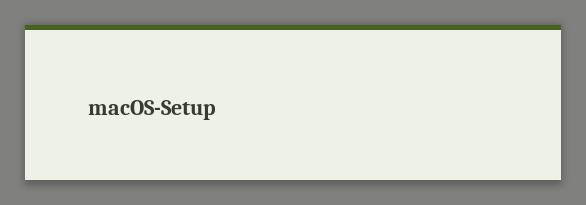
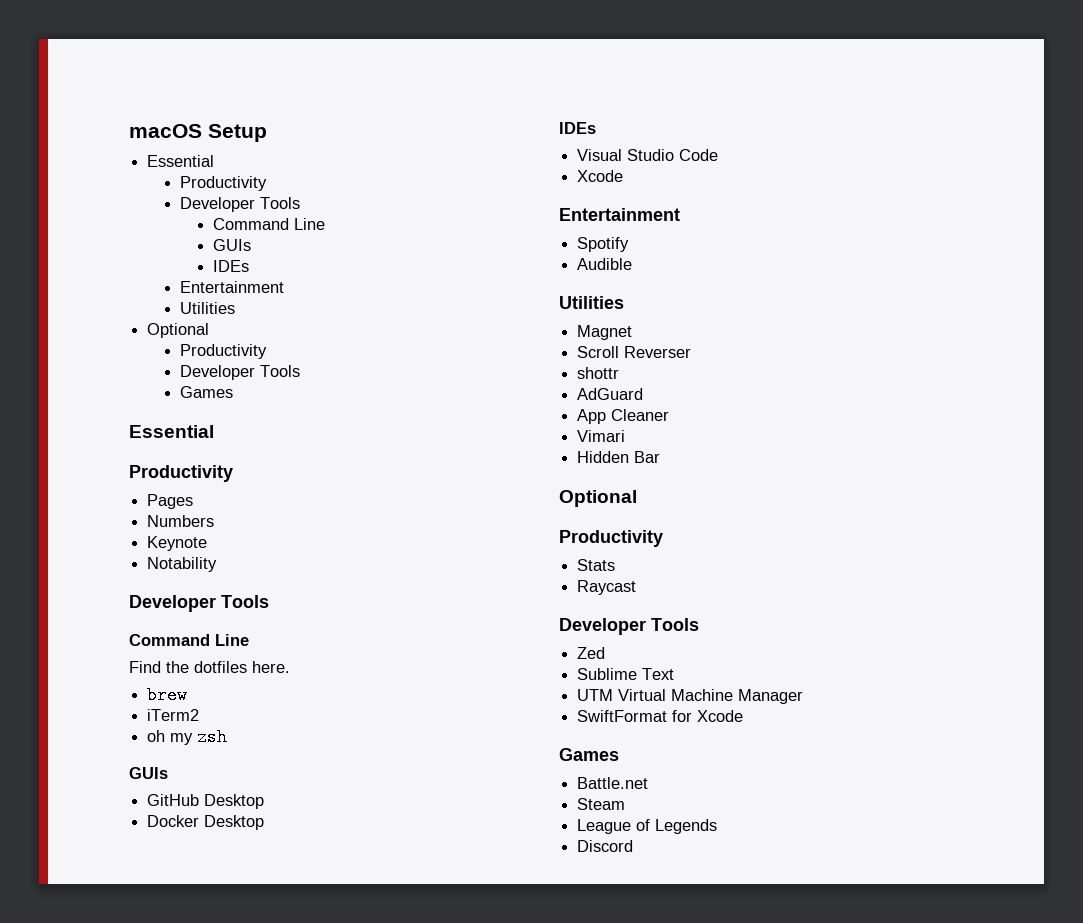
[88,100,216,120] macOS-Setup -> [129,124,267,142] [147,155,215,167] [179,176,267,191] [179,197,300,212] [212,218,325,230] [212,239,251,251] [212,260,249,272] [179,281,284,293] [179,302,235,314] [147,323,210,338] [179,344,267,359] [179,365,300,380] [179,386,233,398] [129,425,214,438] [129,465,233,482] [147,494,194,509] [147,515,215,527] [147,536,208,551] [147,557,218,572] [129,595,269,612] [129,634,249,646] [129,661,290,673] [147,686,188,704] [147,709,200,721] [147,728,228,746] [129,767,168,779] [147,794,265,809] [147,815,265,830] [559,122,596,134] [577,149,719,161] [577,170,624,182] [559,208,680,221] [577,237,630,252] [577,258,633,270] [559,296,624,309] [577,325,633,340] [577,346,692,358] [577,367,620,379] [577,388,644,400] [577,409,670,424] [577,430,626,442] [577,451,661,463] [559,490,637,507] [559,530,663,547] [577,559,616,571] [577,580,637,595] [559,618,699,635] [577,647,606,659] [577,668,675,680] [577,689,804,704] [577,710,744,722] [559,748,619,761] [577,777,649,789] [577,798,626,810] [577,819,718,834] [577,840,634,852] macOS Setup // Essential // Productivity // Developer Tools // Command Line // GUIs // IDEs // Entertainment // Utilities // Optional // Productivity // Developer Tools // Games // Essential // Productivity // Pages // Numbers // Keynote // Notability // Developer Tools // Command Line // Find the dotfiles here. // brew // iTerm2 // oh my zsh // GUIs // GitHub Desktop // Docker Desktop // IDEs // Visual Studio Code // Xcode // Entertainment // Spotify // Audible // Utilities // Magnet // Scroll Reverser // shottr // AdGuard // App Cleaner // Vimari // Hidden Bar // Optional // Productivity // Stats // Raycast // Developer Tools // Zed // Sublime Text // UTM Virtual Machine Manager // SwiftFormat for Xcode // Games // Battle.net // Steam // League of Legends // Discord

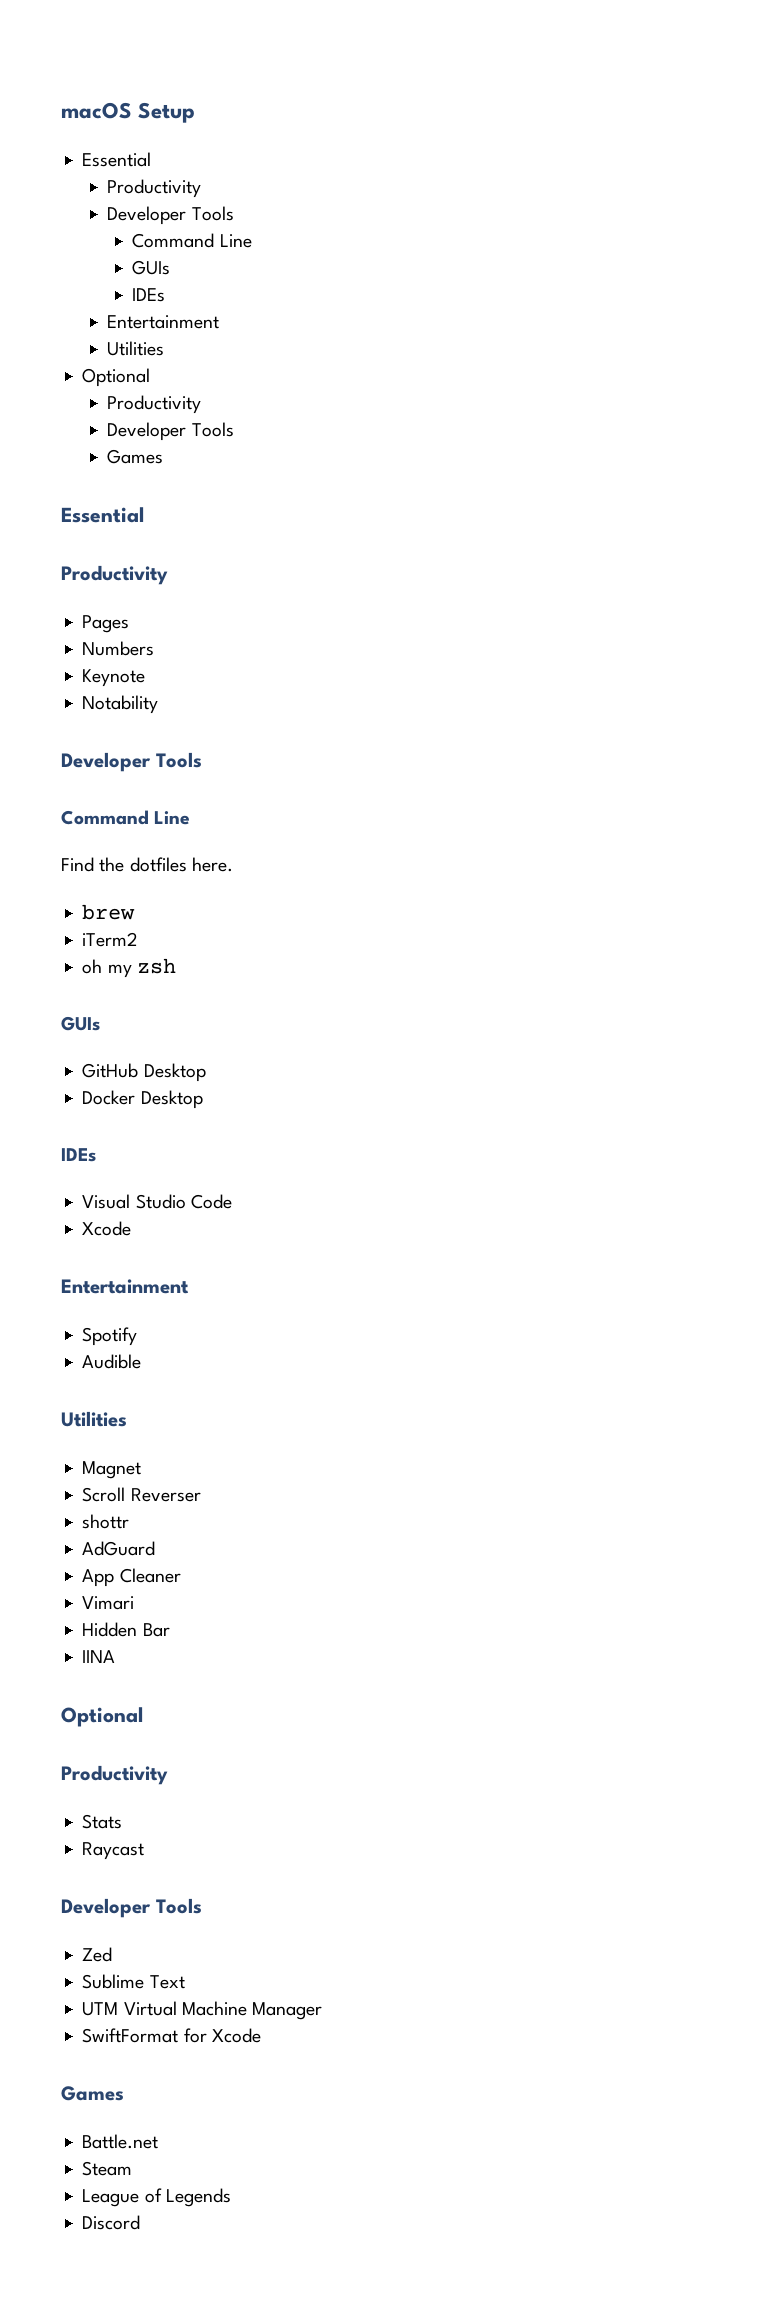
(661, 457) none -> [82,1650,116,1663] // IINA

